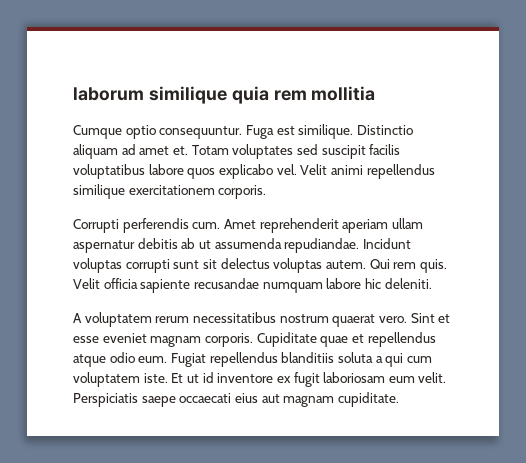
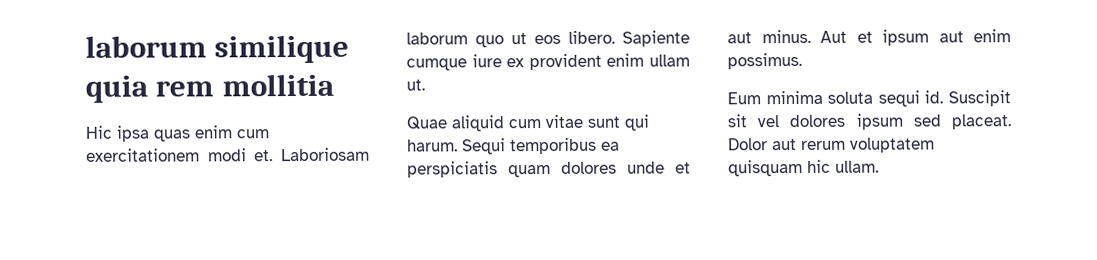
[73,124,413,139] [73,144,401,159] [73,164,435,179] [73,184,267,199] [73,218,423,233] [73,238,411,253] [73,258,447,273] [73,278,432,293] [73,312,451,327] [73,332,436,347] [73,352,432,367] [73,372,447,387] [73,392,399,407] Cumque optio consequuntur. Fuga est similique. Distinctio aliquam ad amet et. Totam voluptates sed suscipit facilis voluptatibus labore quos explicabo vel. Velit animi repellendus similique exercitationem corporis. // Corrupti perferendis cum. Amet reprehenderit aperiam ullam aspernatur debitis ab ut assumenda repudiandae. Incidunt voluptas corrupti sunt sit delectus voluptas autem. Qui rem quis. Velit officia sapiente recusandae numquam labore hic deleniti. // A voluptatem rerum necessitatibus nostrum quaerat vero. Sint et esse eveniet magnam corporis. Cupiditate quae et repellendus atque odio eum. Fugiat repellendus blanditiis soluta a qui cum voluptatem iste. Et ut id inventore ex fugit laboriosam eum velit. Perspiciatis saepe occaecati eius aut magnam cupiditate. -> [85,125,270,142] [86,147,370,162] [406,30,690,48] [406,53,690,71] [406,79,425,91] [406,114,650,132] [407,137,620,155] [407,161,691,178] [727,29,1011,46] [727,52,802,70] [727,90,1011,107] [727,113,1012,130] [728,137,935,153] [728,159,879,177] Hic ipsa quas enim cum exercitationem modi et. Laboriosam laborum quo ut eos libero. Sapiente cumque iure ex provident enim ullam ut. // Quae aliquid cum vitae sunt qui harum. Sequi temporibus ea perspiciatis quam dolores unde et aut minus. Aut et ipsum aut enim possimus. // Eum minima soluta sequi id. Suscipit sit vel dolores ipsum sed placeat. Dolor aut rerum voluptatem quisquam hic ullam.

